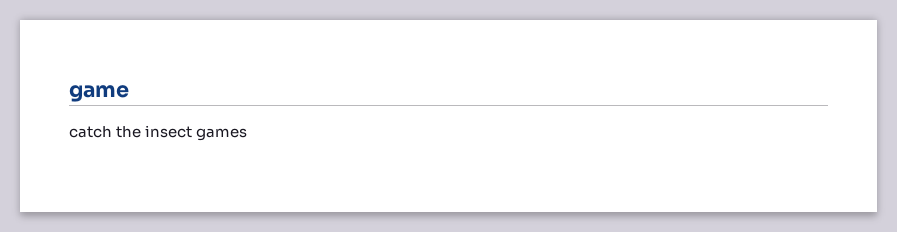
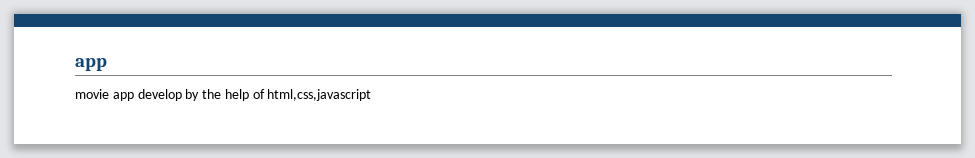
[69,85,129,102] [69,125,248,141] game // catch the insect games -> [75,58,107,71] [75,89,372,101] app // movie app develop by the help of html,css,javascript

